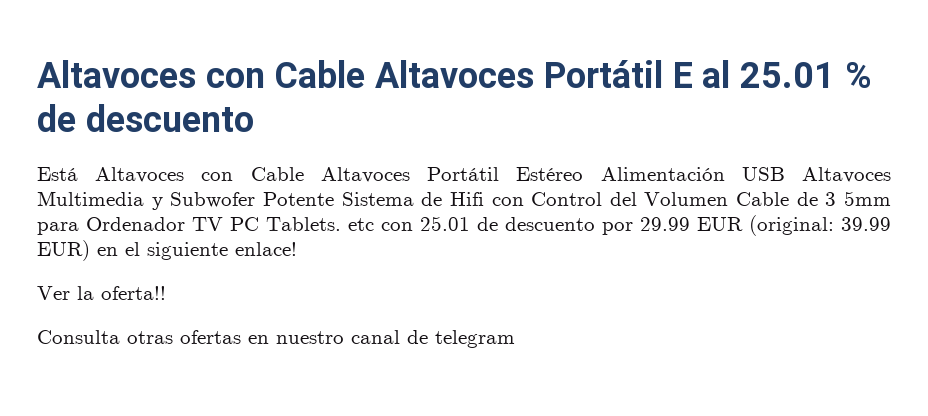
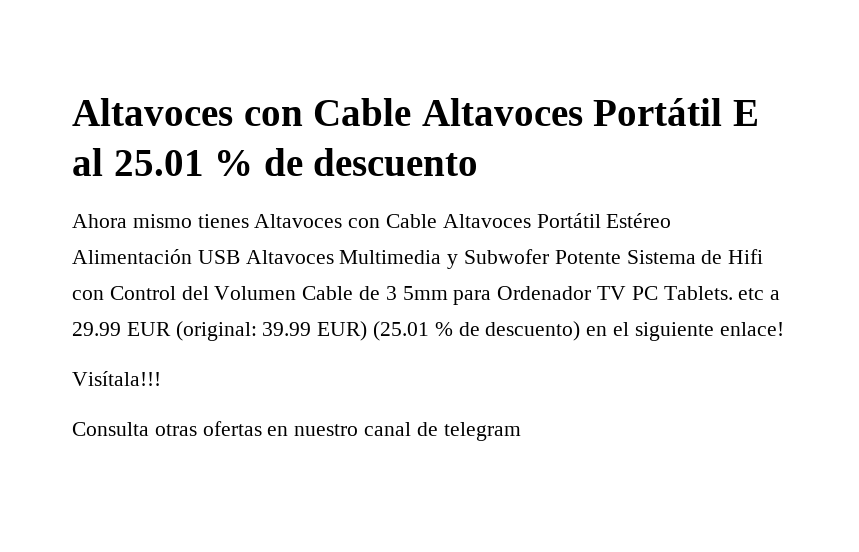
[37,167,78,181] Está -> [72,214,249,228] Ahora mismo tienes
[381,216,633,235] con 25.01 de descuento por -> [770,290,781,300] a
(90, 250) none -> [373,321,581,341] (25.01 % de descuento)
[37,286,166,300] Ver la oferta!! -> [72,371,161,386] Visítala!!!

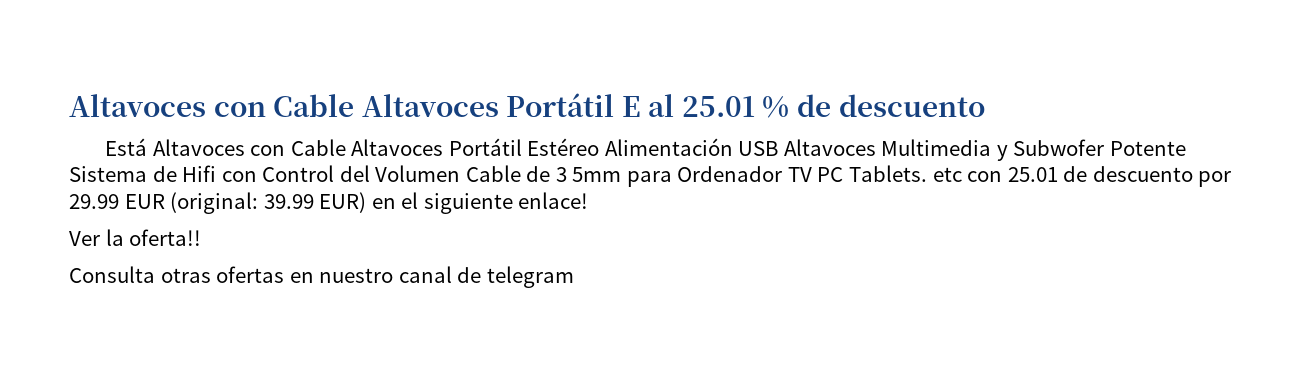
[72,214,249,228] Ahora mismo tienes -> [105,138,148,156] Está
[770,290,781,300] a -> [967,166,1232,187] con 25.01 de descuento por
[373,321,581,341] (25.01 % de descuento) -> (367, 202) none
[72,371,161,386] Visítala!!! -> [69,229,202,246] Ver la oferta!!

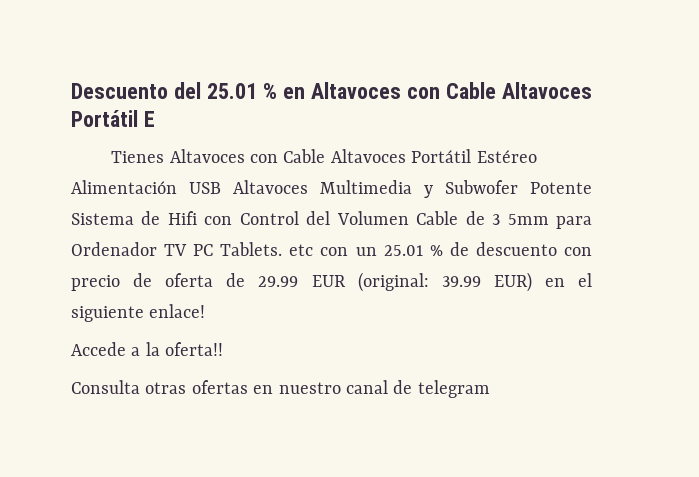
(69, 105) none -> [71,82,305,99] Descuento del 25.01 % en
[648,94,985,118] [105,138,148,156] al 25.01 % de descuento // Está -> [111,151,165,163] // Tienes
[1007,166,1232,187] 25.01 de descuento por -> [355,242,593,256] [71,273,246,291] un 25.01 % de descuento con precio de oferta de
[69,231,100,246] Ver -> [71,342,141,356] Accede a

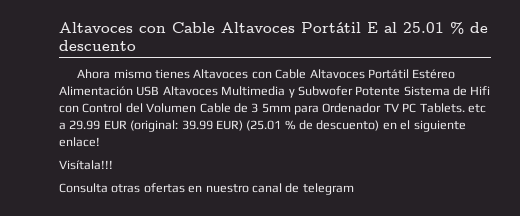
[71,82,305,99] Descuento del 25.01 % en -> (59, 27) none
[111,151,165,163] // Tienes -> [384,22,488,34] [59,40,136,51] [77,69,191,79] al 25.01 % de descuento // Ahora mismo tienes
[320,242,593,256] [71,273,246,291] con un 25.01 % de descuento con precio de oferta de -> [59,122,66,130] a
(532, 282) none -> [246,120,380,131] (25.01 % de descuento)
[71,342,224,356] Accede a la oferta!! -> [59,160,113,170] Visítala!!!

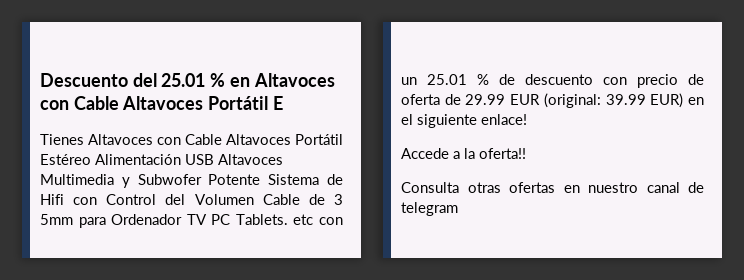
(59, 27) none -> [40,73,250,87] Descuento del 25.01 % en
[384,22,488,34] [59,40,136,51] [77,69,191,79] al 25.01 % de descuento // Ahora mismo tienes -> [40,134,84,145] // Tienes
[59,122,66,130] a -> [319,217,343,225] [401,74,704,88] [401,94,461,105] con un 25.01 % de descuento con precio de oferta de
[246,120,380,131] (25.01 % de descuento) -> (684, 100) none
[59,160,113,170] Visítala!!! -> [401,148,526,159] Accede a la oferta!!

